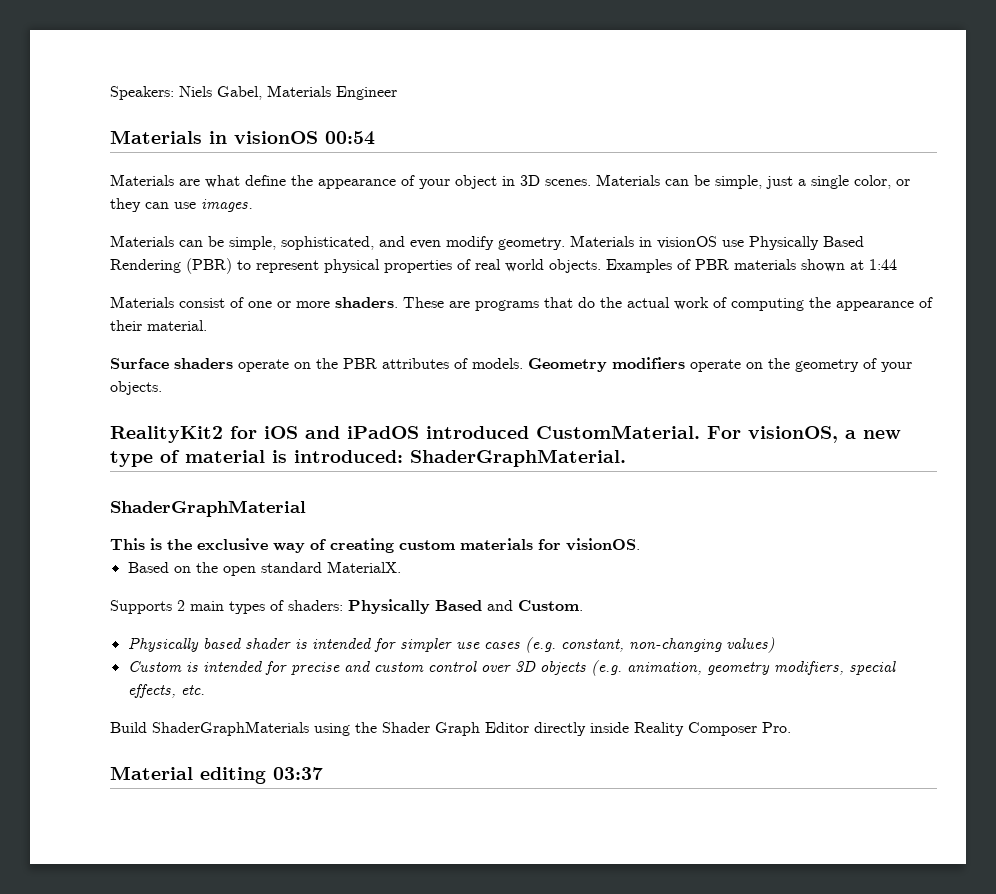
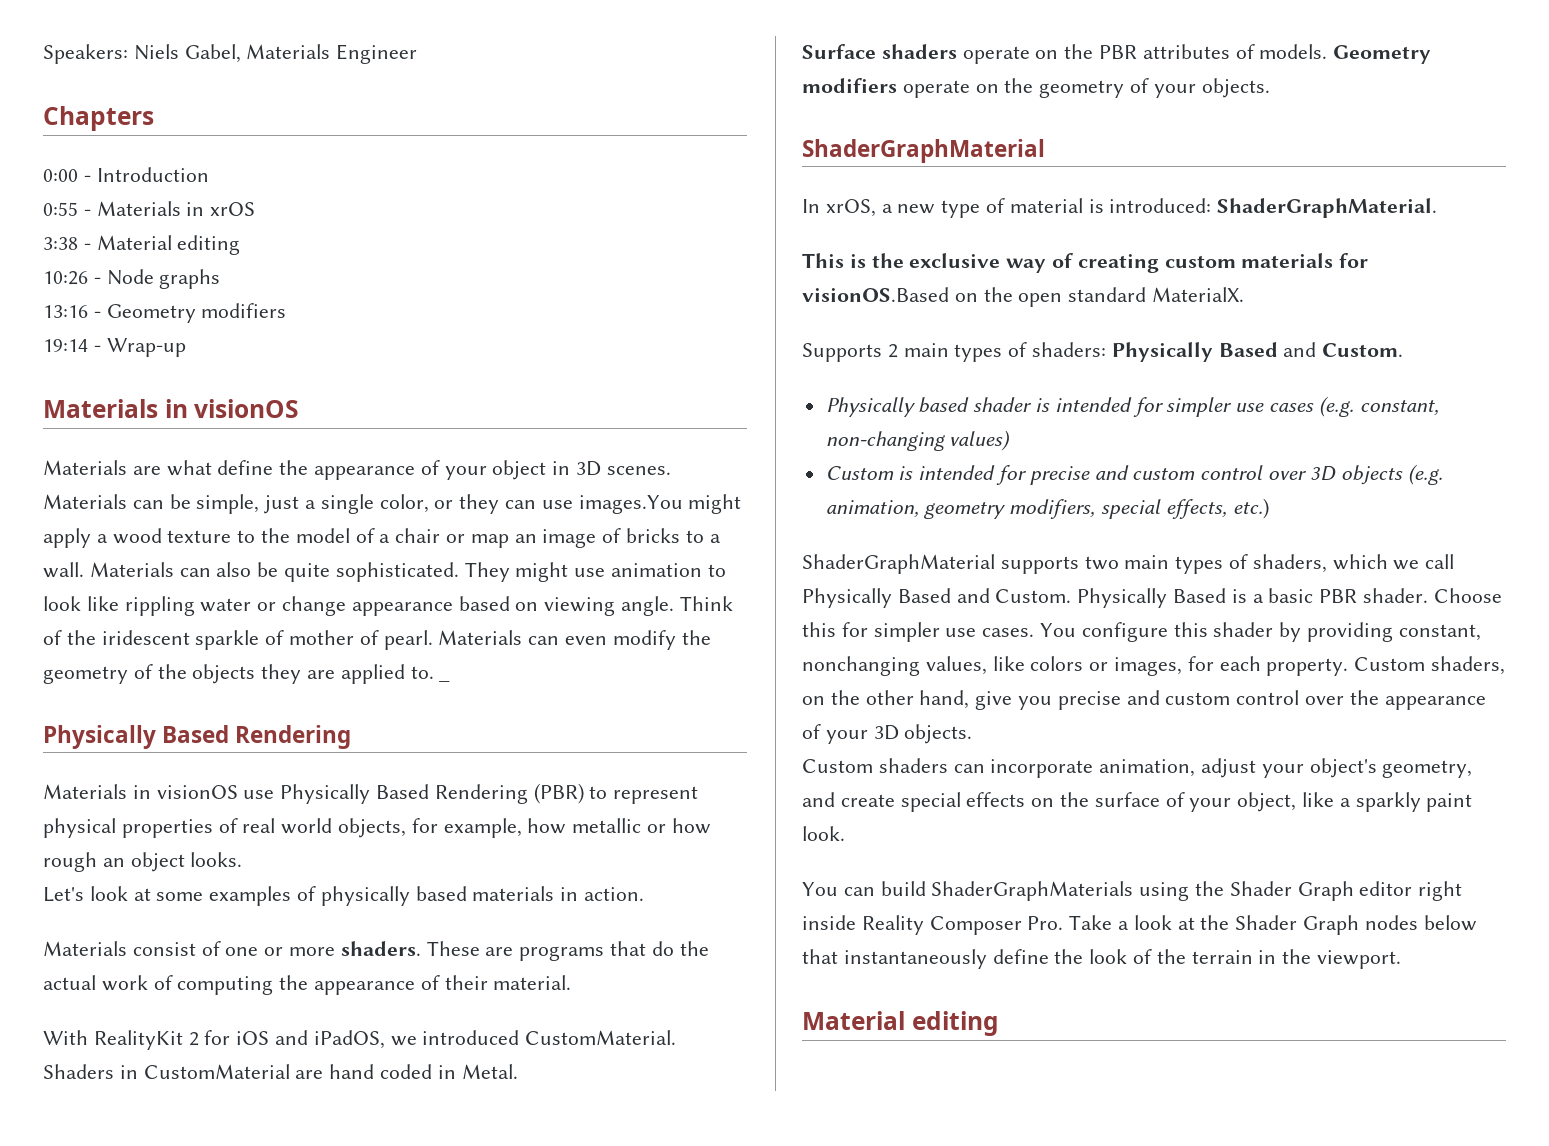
[110,130,375,145] // Materials in visionOS 00:54 -> [43,106,154,131] [43,167,209,182] [43,201,256,216] [43,235,241,255] [43,269,221,289] [43,303,287,323] [43,338,186,357] [43,399,300,418] // Chapters // 0:00 - Introduction // 0:55 - Materials in xrOS // 3:38 - Material editing // 10:26 - Node graphs // 13:16 - Geometry modifiers // 19:14 - Wrap-up // Materials in visionOS
[201,199,253,212] [110,235,565,250] images. // Materials can be simple, sophisticated, and even modify geometry. -> [578,494,742,514] [43,528,721,548] [43,562,726,582] [43,596,733,616] [43,630,711,650] [43,664,434,684] [439,679,451,682] [43,725,352,749] images.You might apply a wood texture to the model of a chair or map an image of bricks to a wall. Materials can also be quite sophisticated. They might use animation to look like rippling water or change appearance based on viewing angle. Think of the iridescent sparkle of mother of pearl. Materials can even modify the geometry of the objects they are applied to. _ // Physically Based Rendering //
[549,259,897,273] objects. Examples of PBR materials shown at 1:44 -> [338,818,711,838] [43,852,243,872] [43,886,645,906] objects, for example, how metallic or how rough an object looks. // Let's look at some examples of physically based materials in action.
(207, 325) none -> [43,1030,677,1050] [43,1064,518,1079] // With RealityKit 2 for iOS and iPadOS, we introduced CustomMaterial. Shaders in CustomMaterial are hand coded in Metal.
[110,425,838,443] RealityKit2 for iOS and iPadOS introduced CustomMaterial. For visionOS, -> [802,139,1045,163] [802,199,876,217] ShaderGraphMaterial // In xrOS,
[110,500,306,517] // ShaderGraphMaterial -> (1438, 208) none
[566,538,640,551] [127,562,169,573] visionOS. // Based -> [802,287,949,302] visionOS.Based
[180,685,205,695] [110,722,147,733] etc. // Build -> [1232,498,1269,519] [802,554,1455,574] [802,588,1502,608] [802,622,1481,642] [802,656,1506,676] [802,690,1486,710] [802,724,973,744] [802,758,1473,778] [802,792,1473,812] [802,826,845,841] [802,881,926,896] etc.) // ShaderGraphMaterial supports two main types of shaders, which we call Physically Based and Custom. Physically Based is a basic PBR shader. Choose this for simpler use cases. You configure this shader by providing constant, nonchanging values, like colors or images, for each property. Custom shaders, on the other hand, give you precise and custom control over the appearance of your 3D objects. // Custom shaders can incorporate animation, adjust your object's geometry, and create special effects on the surface of your object, like a sparkly paint look. // You can build
[485,722,586,736] Editor directly -> [1359,881,1463,901] editor right
[110,766,323,784] // Material editing 03:37 -> [1069,915,1477,935] [802,949,1402,969] [802,1011,999,1036] Take a look at the Shader Graph nodes below that instantaneously define the look of the terrain in the viewport. // Material editing

